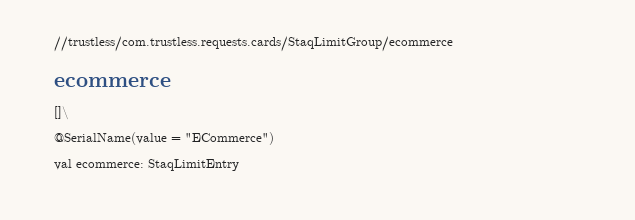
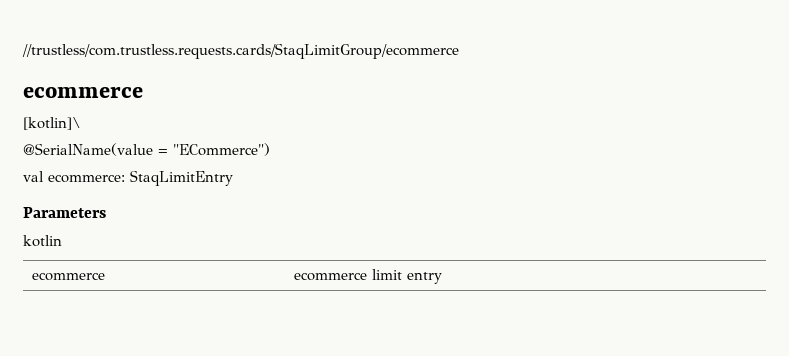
[54,106,69,120] []\ -> [23,117,81,130] [kotlin]\
(239, 165) none -> [23,207,106,218] [23,235,62,247] [31,272,105,281] [293,269,442,284] // Parameters // kotlin // ecommerce | ecommerce limit entry

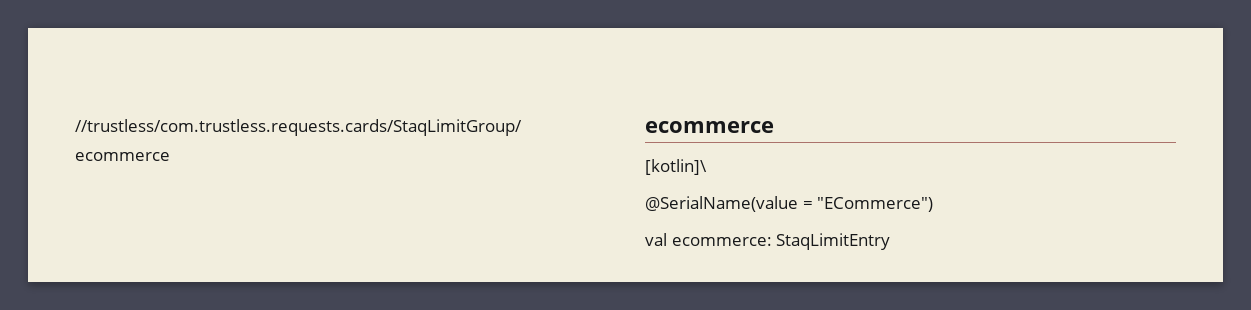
[23,207,106,218] [23,235,62,247] [31,272,105,281] [293,269,442,284] // Parameters // kotlin // ecommerce | ecommerce limit entry -> (891, 241) none

